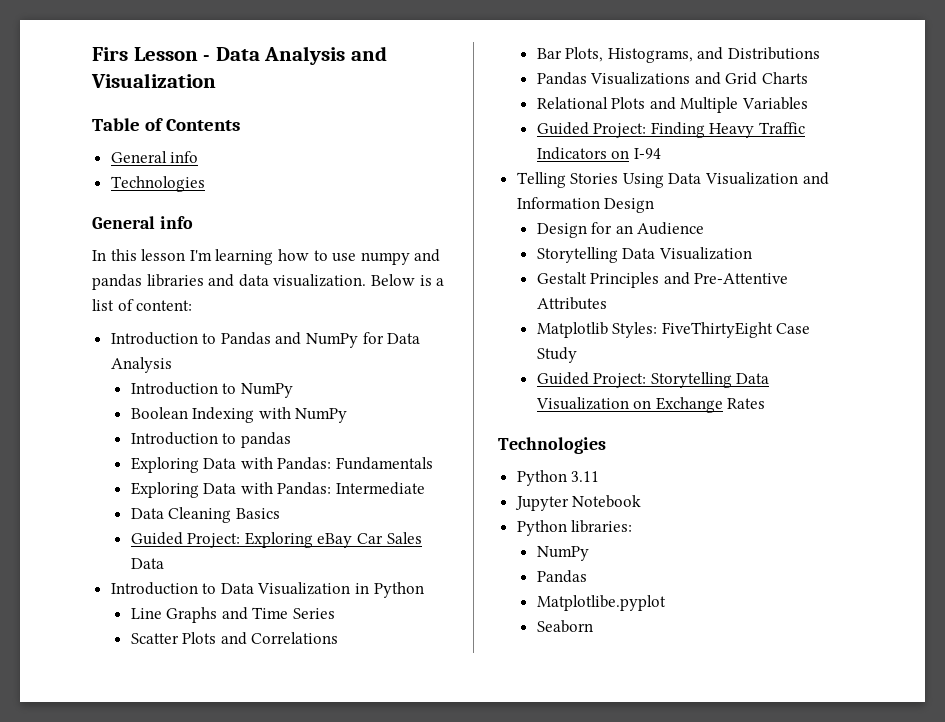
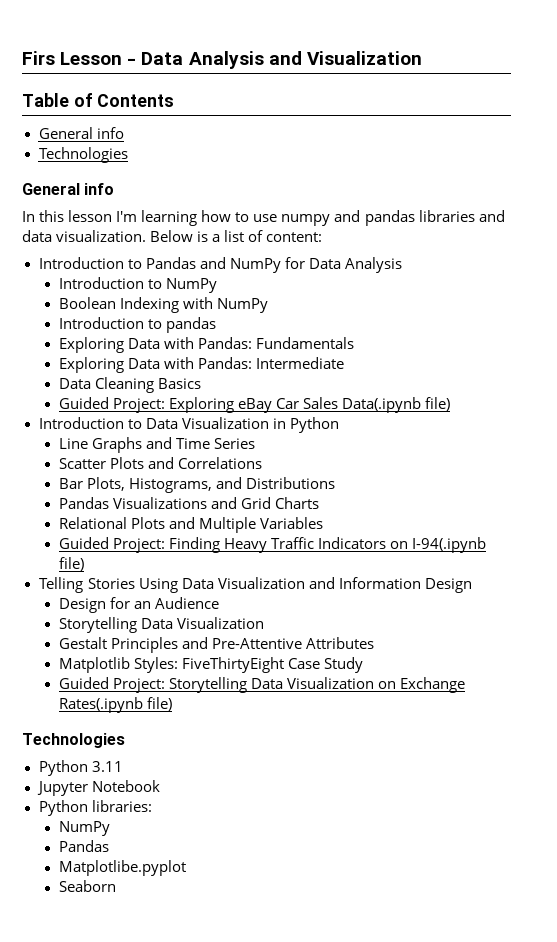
[130,558,164,569] Data -> [342,397,451,413] Data(.ipynb file)
[633,148,661,159] I-94 -> [412,537,487,553] [58,557,84,571] I-94(.ipynb file)
[727,398,766,409] Rates -> [58,697,172,713] Rates(.ipynb file)

